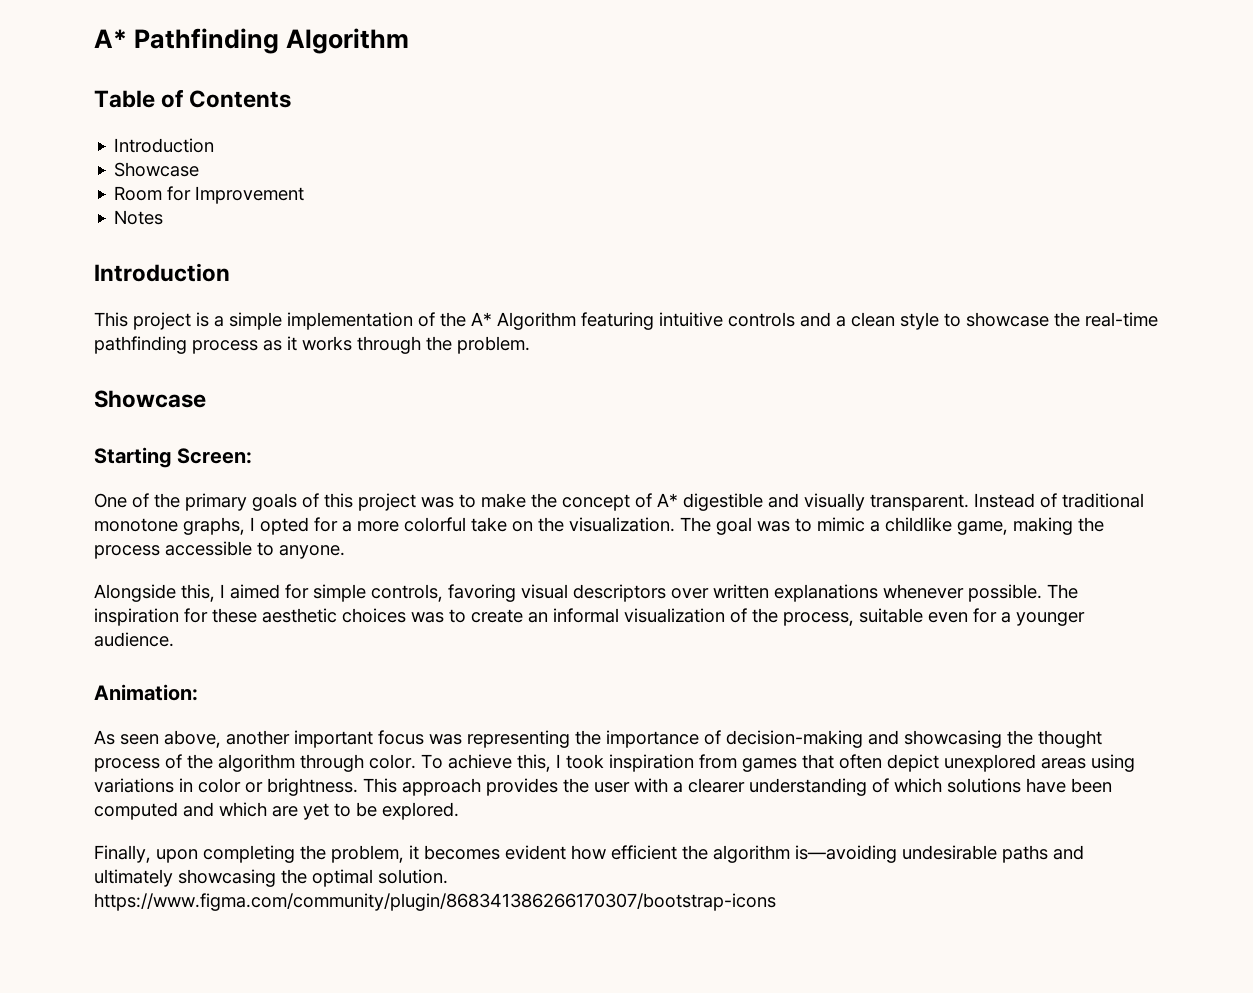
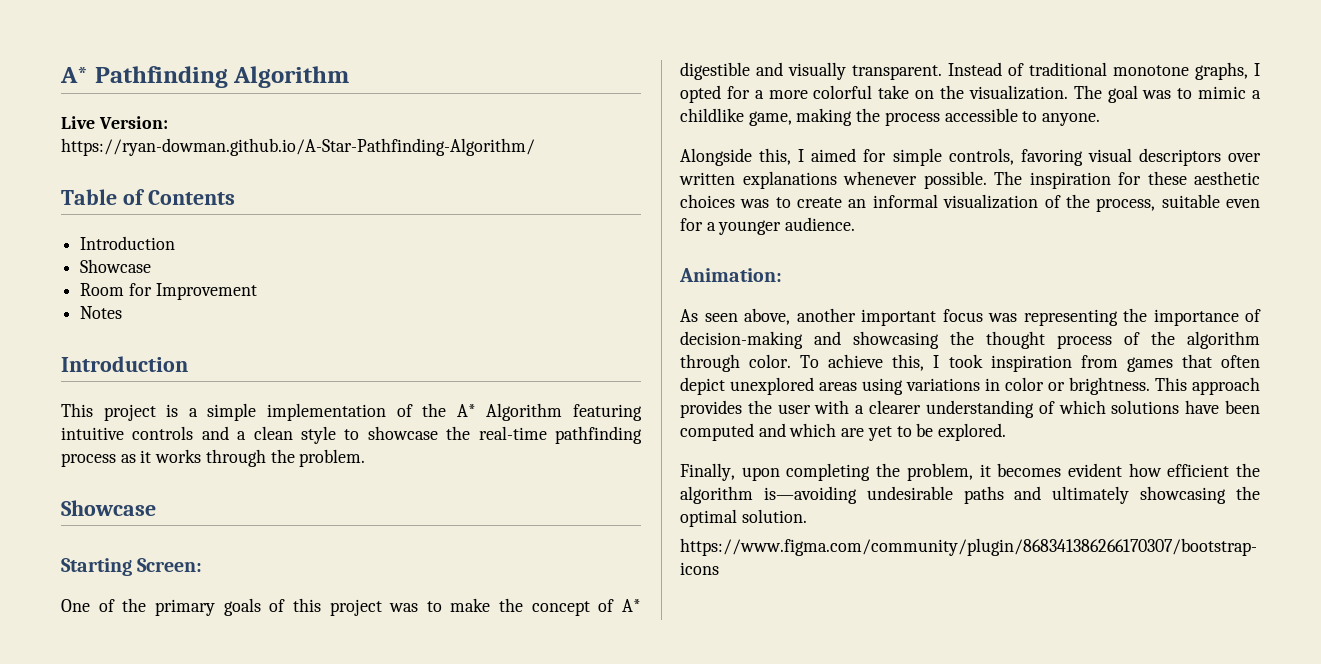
(410, 41) none -> [61,116,168,129] [61,138,535,156] // Live Version: https://ryan-dowman.github.io/A-Star-Pathfinding-Algorithm/

